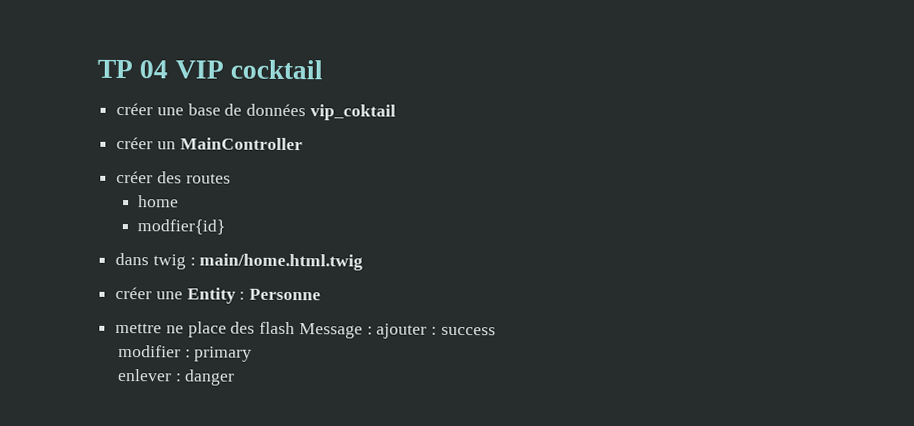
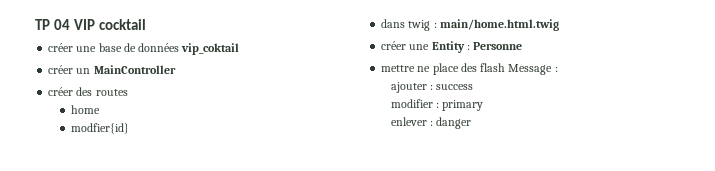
(373, 330) none -> (558, 69) //

